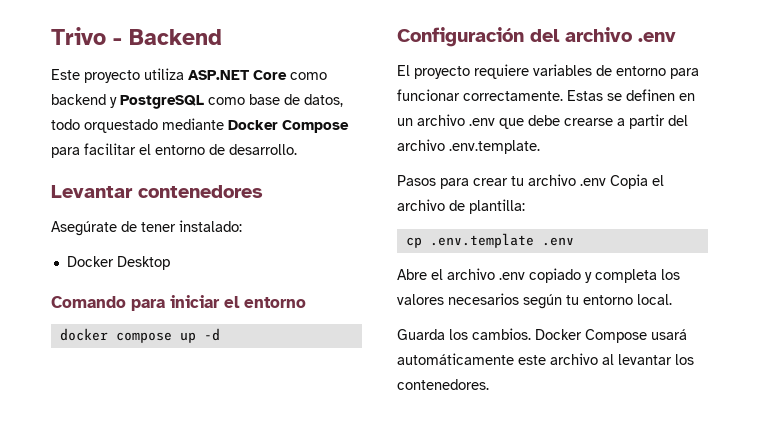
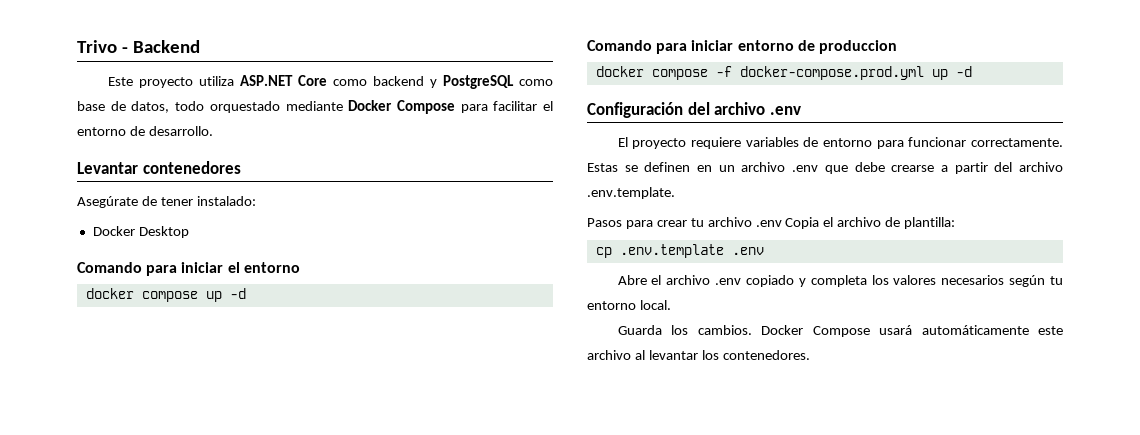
(220, 334) none -> [587,40,897,54] [595,66,972,80] // Comando para iniciar entorno de produccion // docker compose -f docker-compose.prod.yml up -d

